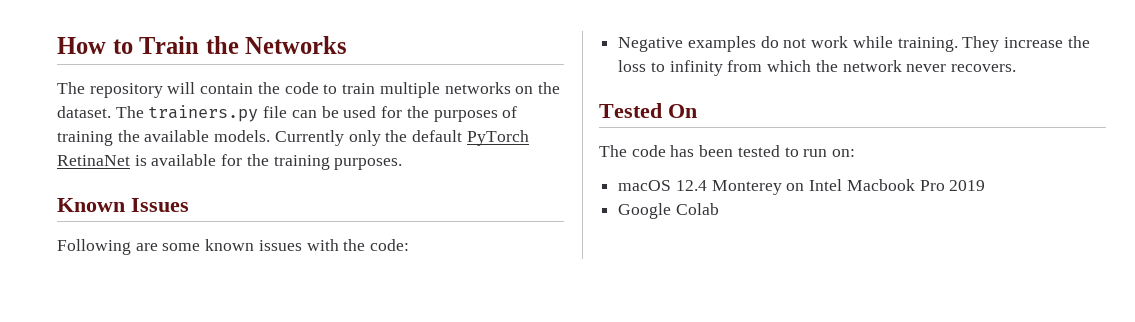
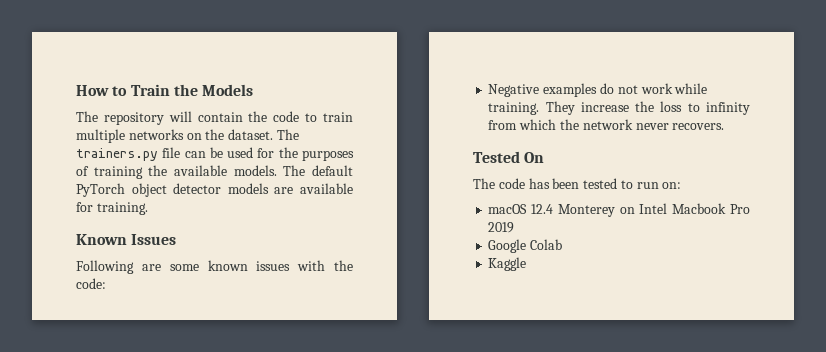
[245,36,348,54] Networks -> [202,84,254,96] Models
[274,130,529,146] [57,154,403,170] Currently only the default PyTorch RetinaNet is available for the training purposes. -> [283,165,353,176] [76,183,353,197] [76,202,148,215] The default PyTorch object detector models are available for training.
(719, 209) none -> [488,257,527,271] // Kaggle

